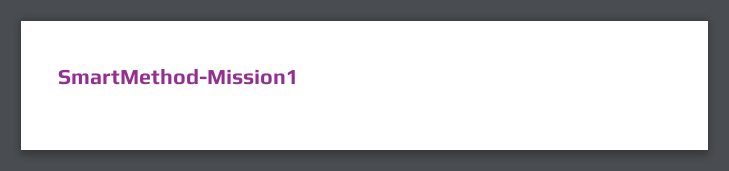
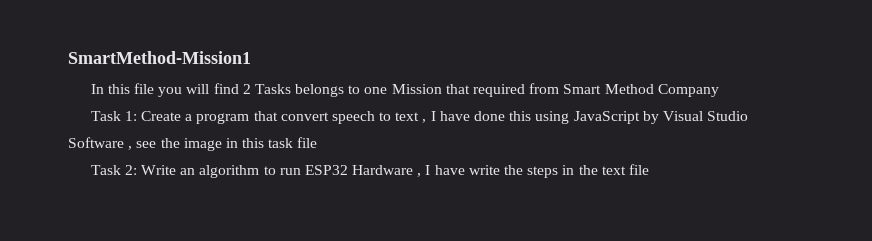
(298, 76) none -> [90,83,719,97] [90,111,749,124] [68,137,318,151] [90,164,649,178] // In this file you will find 2 Tasks belongs to one Mission that required from Smart Method Company // Task 1: Create a program that convert speech to text , I have done this using JavaScript by Visual Studio Software , see the image in this task file // Task 2: Write an algorithm to run ESP32 Hardware , I have write the steps in the text file

